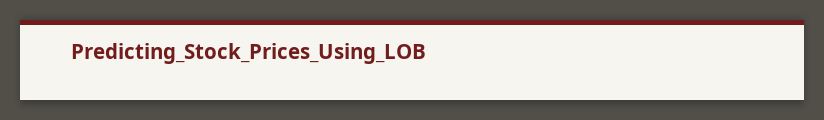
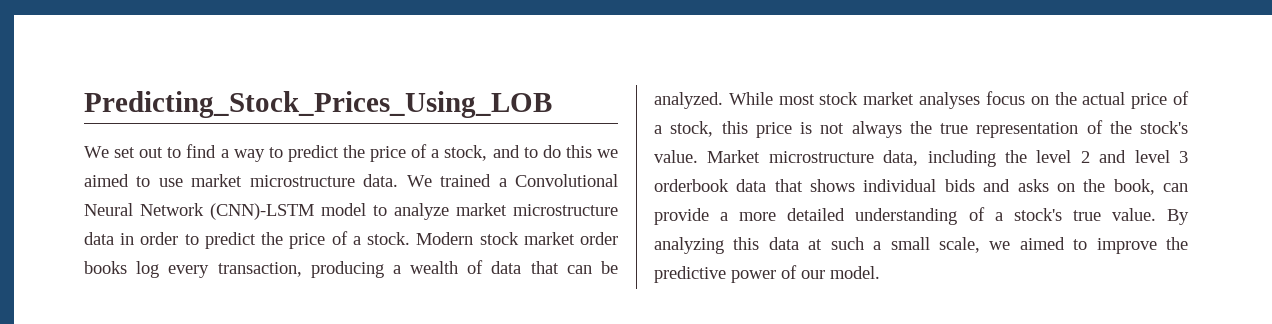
(426, 53) none -> [84,144,618,162] [84,174,618,187] [84,203,618,220] [84,231,618,249] [84,260,618,278] [654,91,1189,109] [654,120,1188,138] [654,150,1188,167] [654,179,1188,195] [654,207,1189,225] [654,237,1188,254] [654,265,880,283] // We set out to find a way to predict the price of a stock, and to do this we aimed to use market microstructure data. We trained a Convolutional Neural Network (CNN)-LSTM model to analyze market microstructure data in order to predict the price of a stock. Modern stock market order books log every transaction, producing a wealth of data that can be analyzed. While most stock market analyses focus on the actual price of a stock, this price is not always the true representation of the stock's value. Market microstructure data, including the level 2 and level 3 orderbook data that shows individual bids and asks on the book, can provide a more detailed understanding of a stock's true value. By analyzing this data at such a small scale, we aimed to improve the predictive power of our model.

